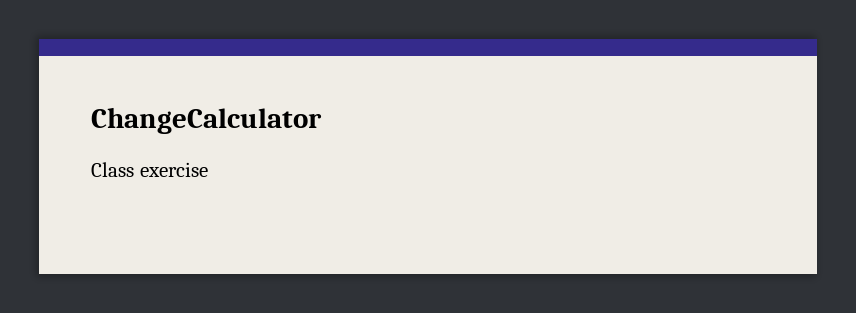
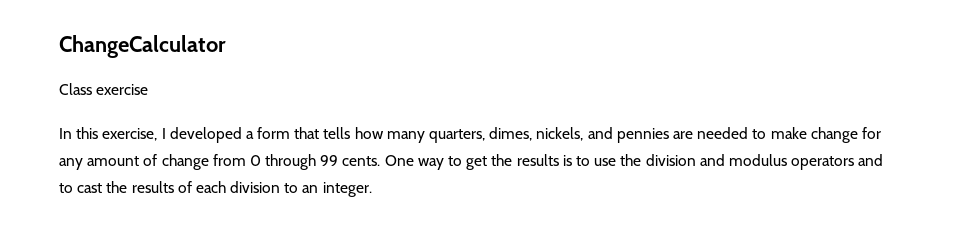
(208, 169) none -> [59,127,881,143] [59,154,884,170] [59,181,372,197] // In this exercise, I developed a form that tells how many quarters, dimes, nickels, and pennies are needed to make change for any amount of change from 0 through 99 cents. One way to get the results is to use the division and modulus operators and to cast the results of each division to an integer.

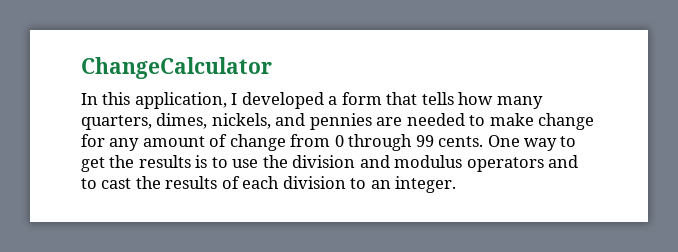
[59,83,149,95] // Class exercise -> (272, 68) none
[102,128,158,141] exercise, -> [134,92,227,109] application,

